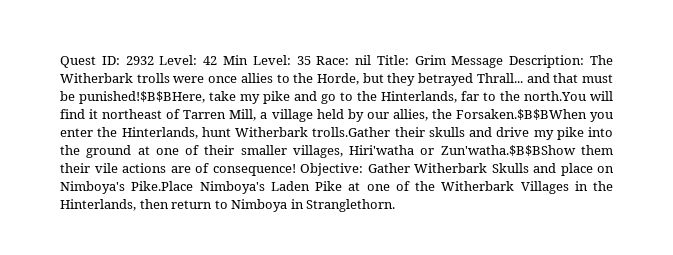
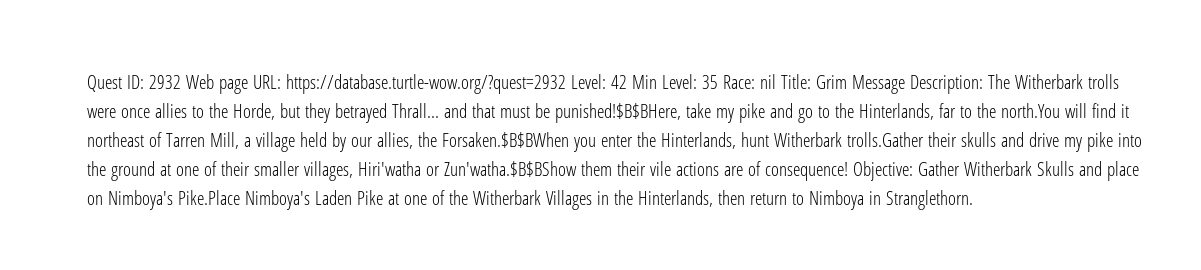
(154, 60) none -> [185,74,566,94] Web page URL: https://database.turtle-wow.org/?quest=2932

